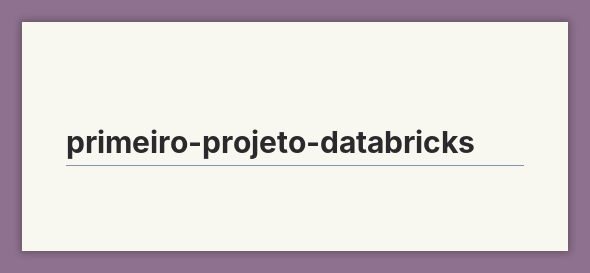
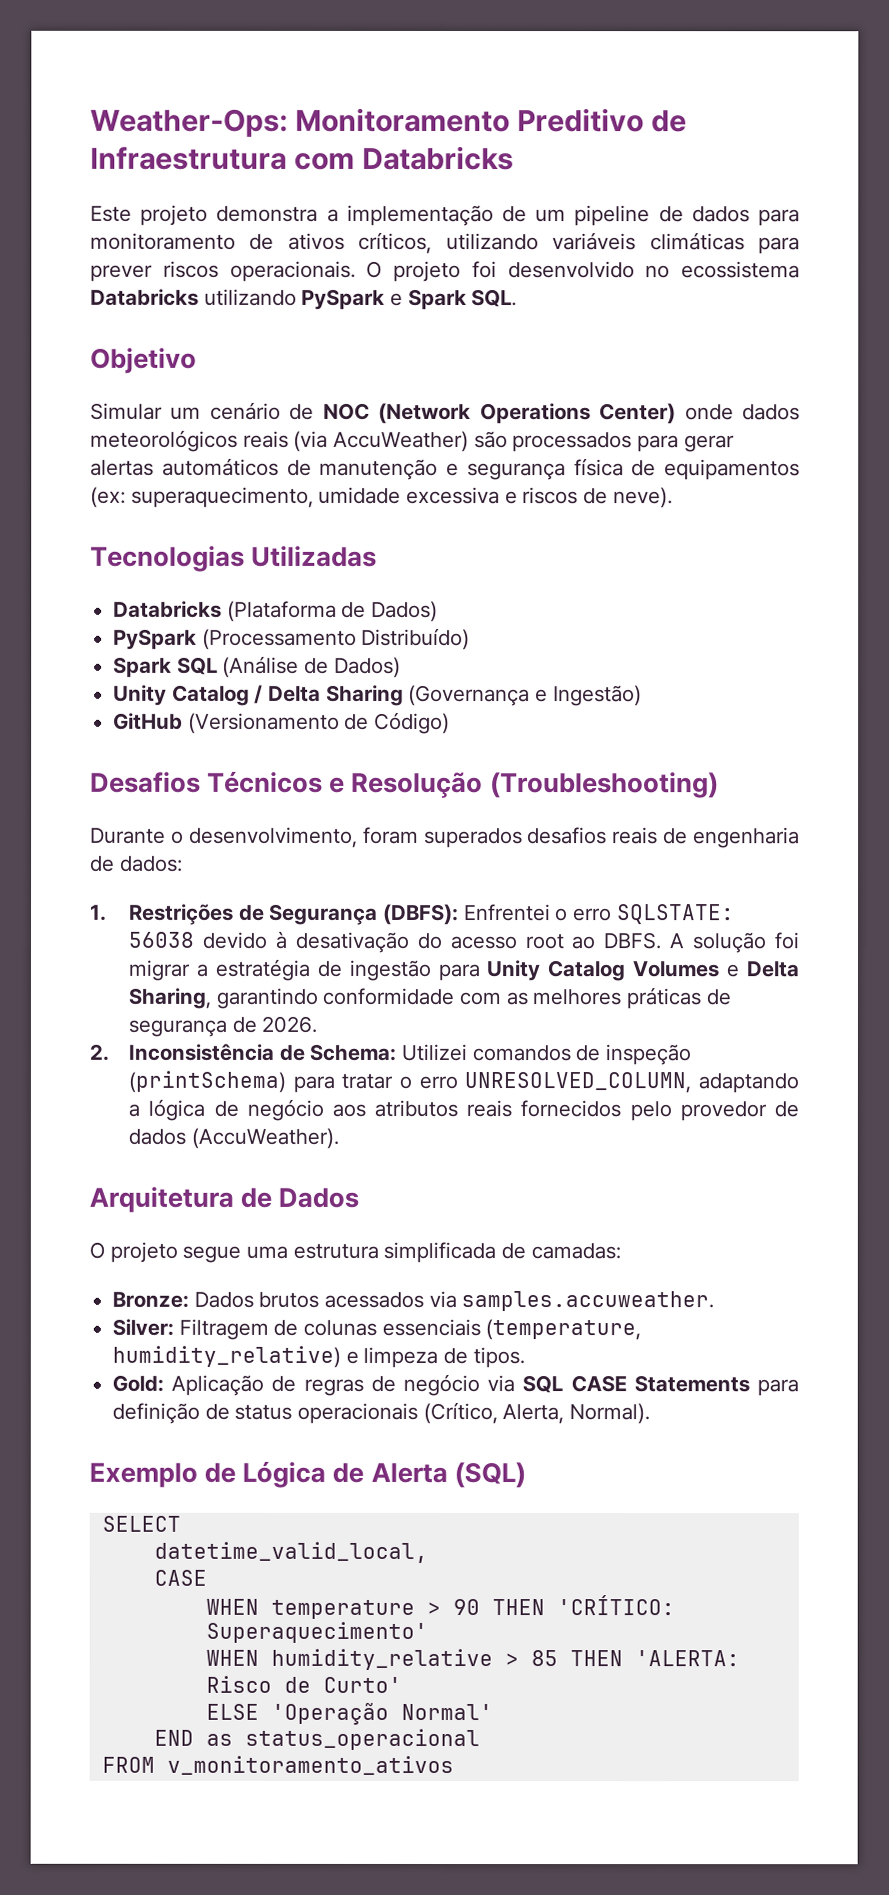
[66,129,475,159] primeiro-projeto-databricks -> [90,107,687,137] [90,145,514,171] [90,204,800,227] [90,231,800,255] [90,260,800,283] [90,288,518,311] [90,347,197,374] [90,401,801,425] [90,429,735,453] [90,457,800,481] [90,486,673,509] [90,545,378,572] [113,600,439,622] [113,627,471,651] [113,655,401,678] [113,684,642,707] [113,711,451,735] [90,770,719,799] [90,826,800,849] [90,855,183,872] [90,903,735,926] [128,930,800,954] [128,958,800,982] [128,987,731,1010] [128,1015,318,1037] [89,1043,692,1066] [128,1070,800,1094] [128,1098,799,1122] [128,1127,339,1149] [89,1186,360,1213] [89,1241,621,1264] [112,1290,715,1312] [112,1318,642,1341] [112,1345,525,1369] [112,1373,799,1397] [112,1401,651,1425] [89,1460,526,1489] [101,1515,181,1532] [153,1541,428,1563] [153,1569,207,1586] [205,1595,675,1619] [205,1621,428,1643] [205,1648,740,1671] [205,1675,402,1693] [205,1701,493,1725] [153,1728,480,1751] [101,1755,454,1776] Weather-Ops: Monitoramento Preditivo de Infraestrutura com Databricks // Este projeto demonstra a implementação de um pipeline de dados para monitoramento de ativos críticos, utilizando variáveis climáticas para prever riscos operacionais. O projeto foi desenvolvido no ecossistema Databricks utilizando PySpark e Spark SQL. // Objetivo // Simular um cenário de NOC (Network Operations Center) onde dados meteorológicos reais (via AccuWeather) são processados para gerar alertas automáticos de manutenção e segurança física de equipamentos (ex: superaquecimento, umidade excessiva e riscos de neve). // Tecnologias Utilizadas // Databricks (Plataforma de Dados) // PySpark (Processamento Distribuído) // Spark SQL (Análise de Dados) // Unity Catalog / Delta Sharing (Governança e Ingestão) // GitHub (Versionamento de Código) // Desafios Técnicos e Resolução (Troubleshooting) // Durante o desenvolvimento, foram superados desafios reais de engenharia de dados: // 1. Restrições de Segurança (DBFS): Enfrentei o erro SQLSTATE: 56038 devido à desativação do acesso root ao DBFS. A solução foi migrar a estratégia de ingestão para Unity Catalog Volumes e Delta Sharing, garantindo conformidade com as melhores práticas de segurança de 2026. // 2. Inconsistência de Schema: Utilizei comandos de inspeção (printSchema) para tratar o erro UNRESOLVED_COLUMN, adaptando a lógica de negócio aos atributos reais fornecidos pelo provedor de dados (AccuWeather). // Arquitetura de Dados // O projeto segue uma estrutura simplificada de camadas: // Bronze: Dados brutos acessados via samples.accuweather. // Silver: Filtragem de colunas essenciais (temperature, humidity_relative) e limpeza de tipos. // Gold: Aplicação de regras de negócio via SQL CASE Statements para definição de status operacionais (Crítico, Alerta, Normal). // Exemplo de Lógica de Alerta (SQL) // SELECT // datetime_valid_local, // CASE // WHEN temperature > 90 THEN 'CRÍTICO: Superaquecimento' // WHEN humidity_relative > 85 THEN 'ALERTA: Risco de Curto' // ELSE 'Operação Normal' // END as status_operacional // FROM v_monitoramento_ativos

